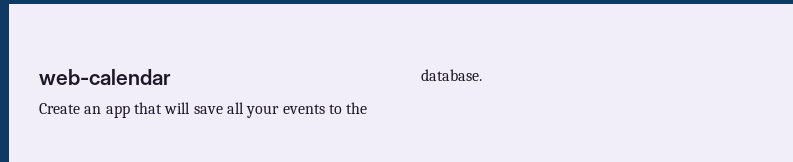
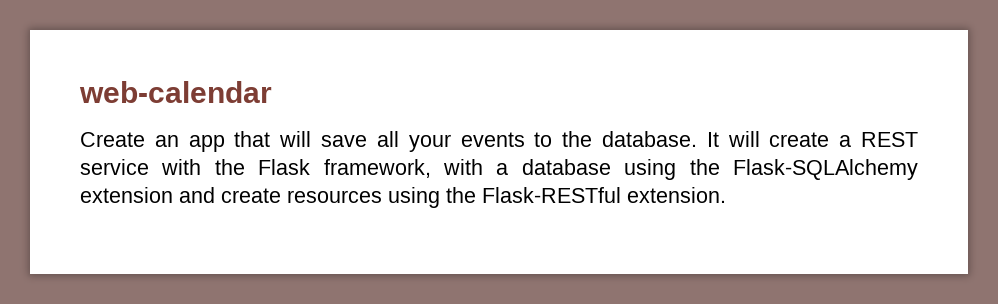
(482, 75) none -> [706,131,918,147] [80,159,918,180] [80,187,726,208] It will create a REST service with the Flask framework, with a database using the Flask-SQLAlchemy extension and create resources using the Flask-RESTful extension.

